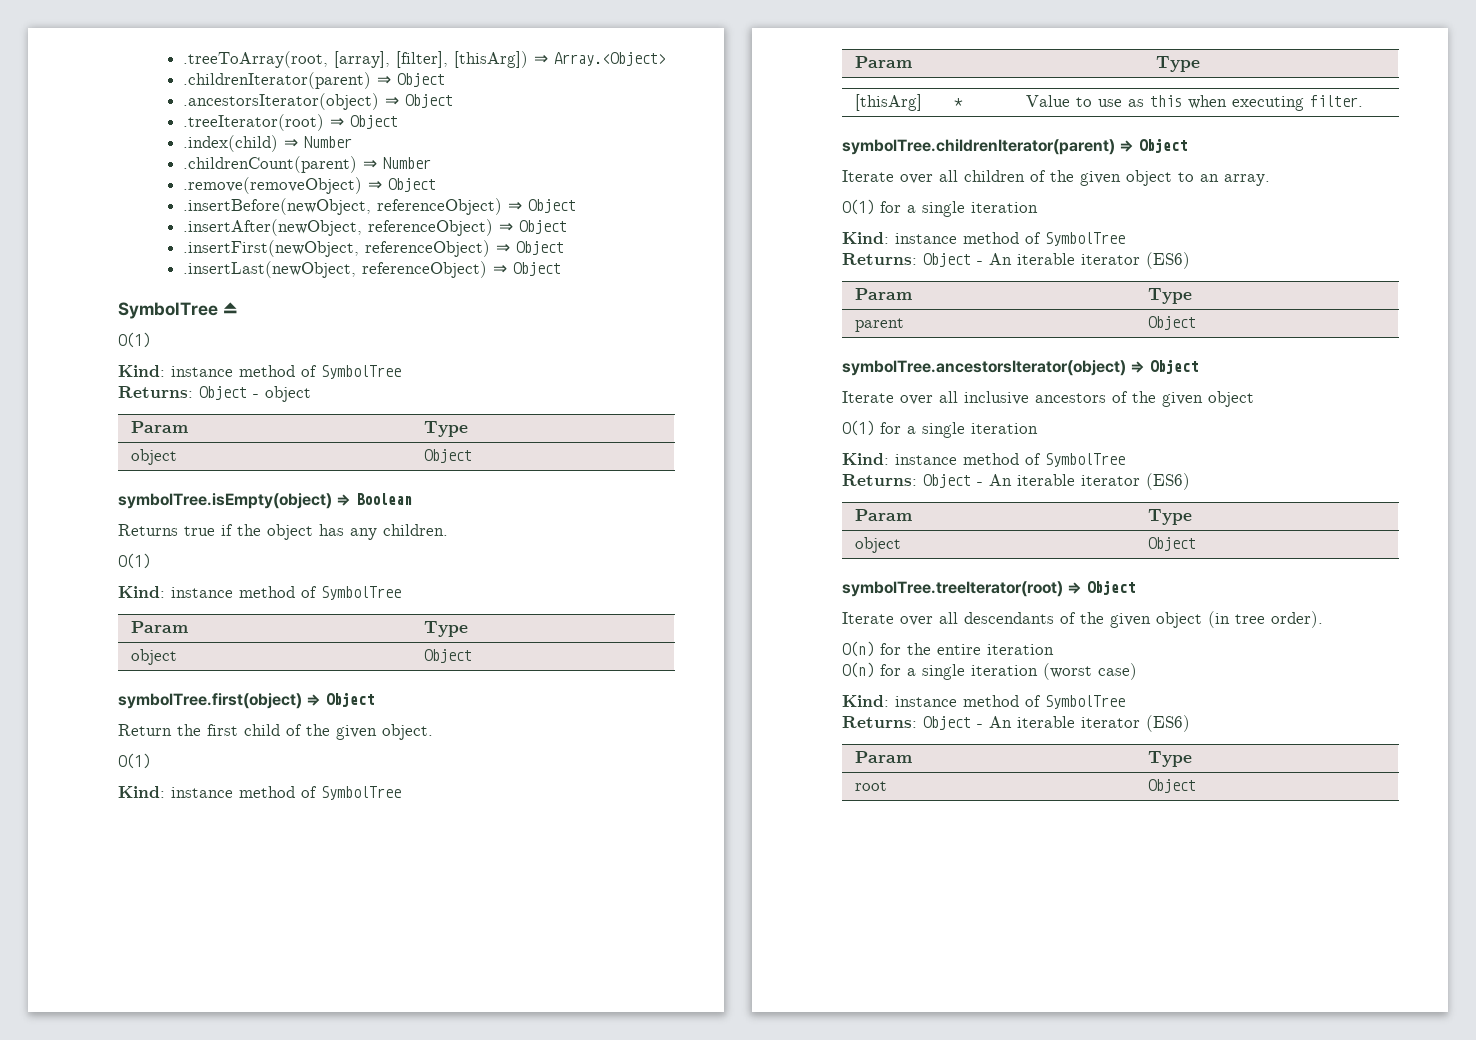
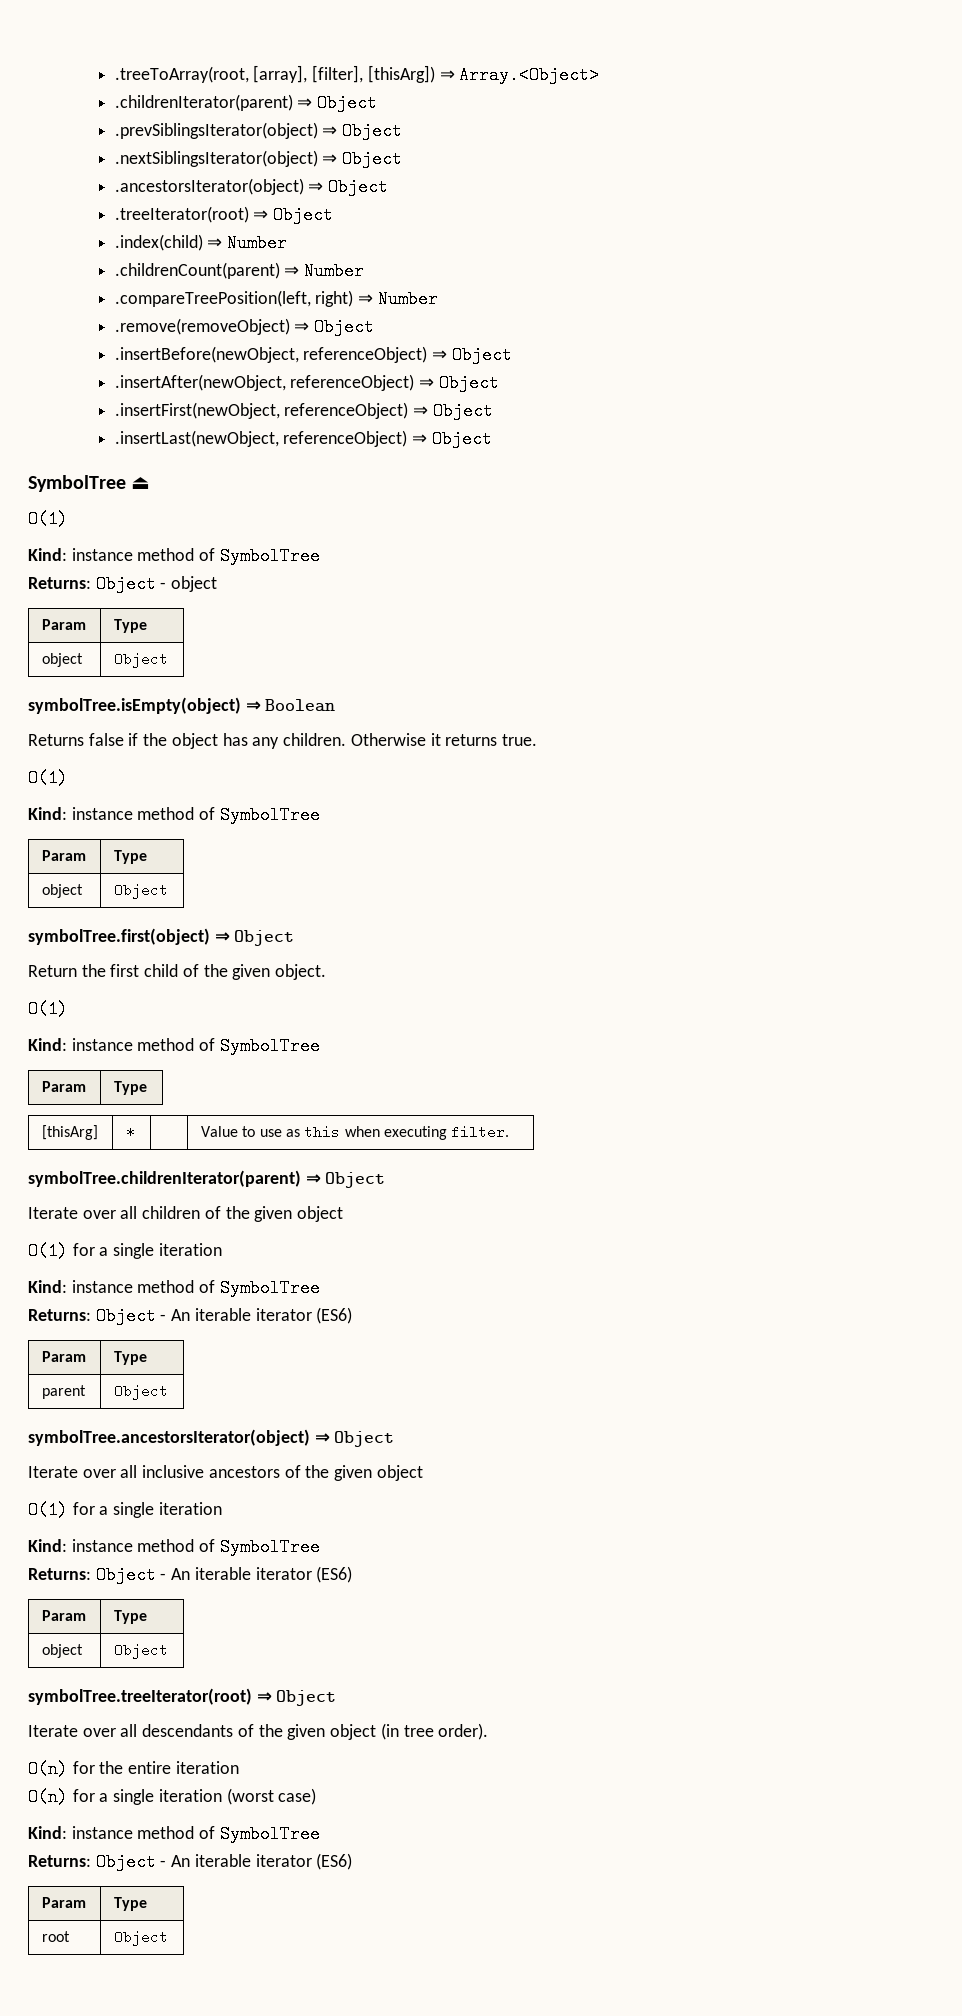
(446, 80) none -> [114,122,403,140] [114,150,403,168] // .prevSiblingsIterator(object) ⇒ Object // .nextSiblingsIterator(object) ⇒ Object
(432, 163) none -> [114,290,438,308] // .compareTreePosition(left, right) ⇒ Number
[184,526,215,536] true -> [88,733,124,746] false
(448, 530) none -> [350,733,537,746] Otherwise it returns true.
[1178,172,1270,186] to an array. -> (344, 1214) none

